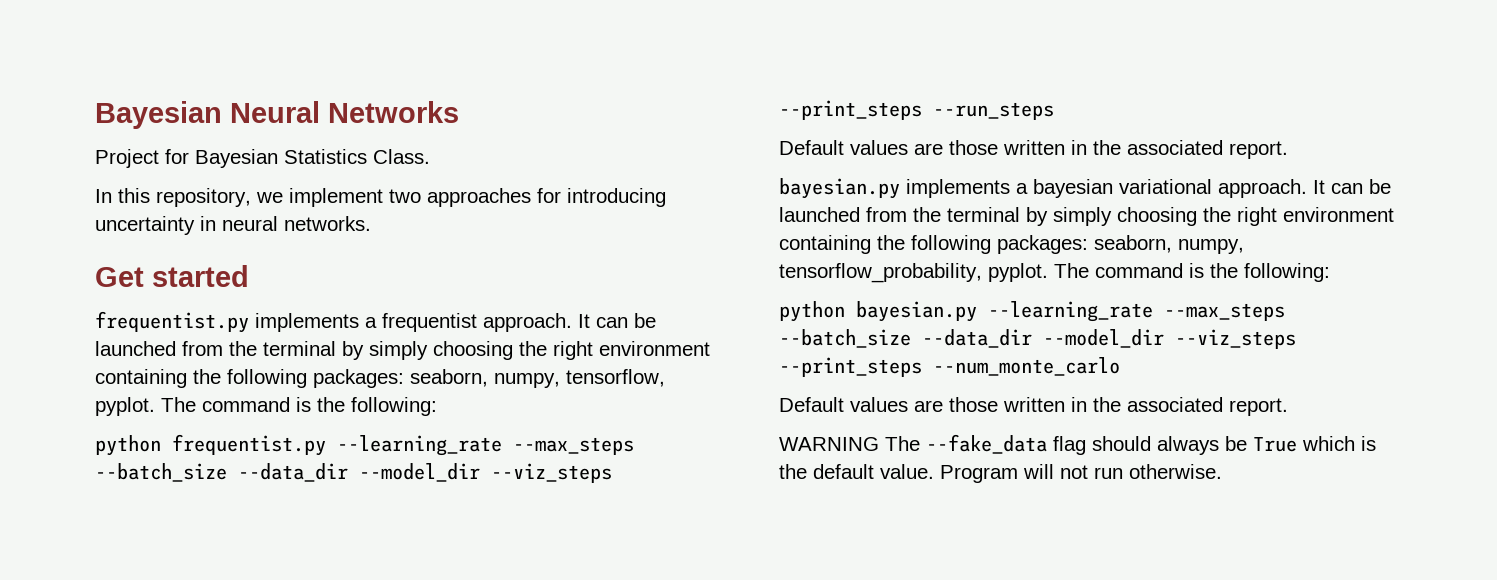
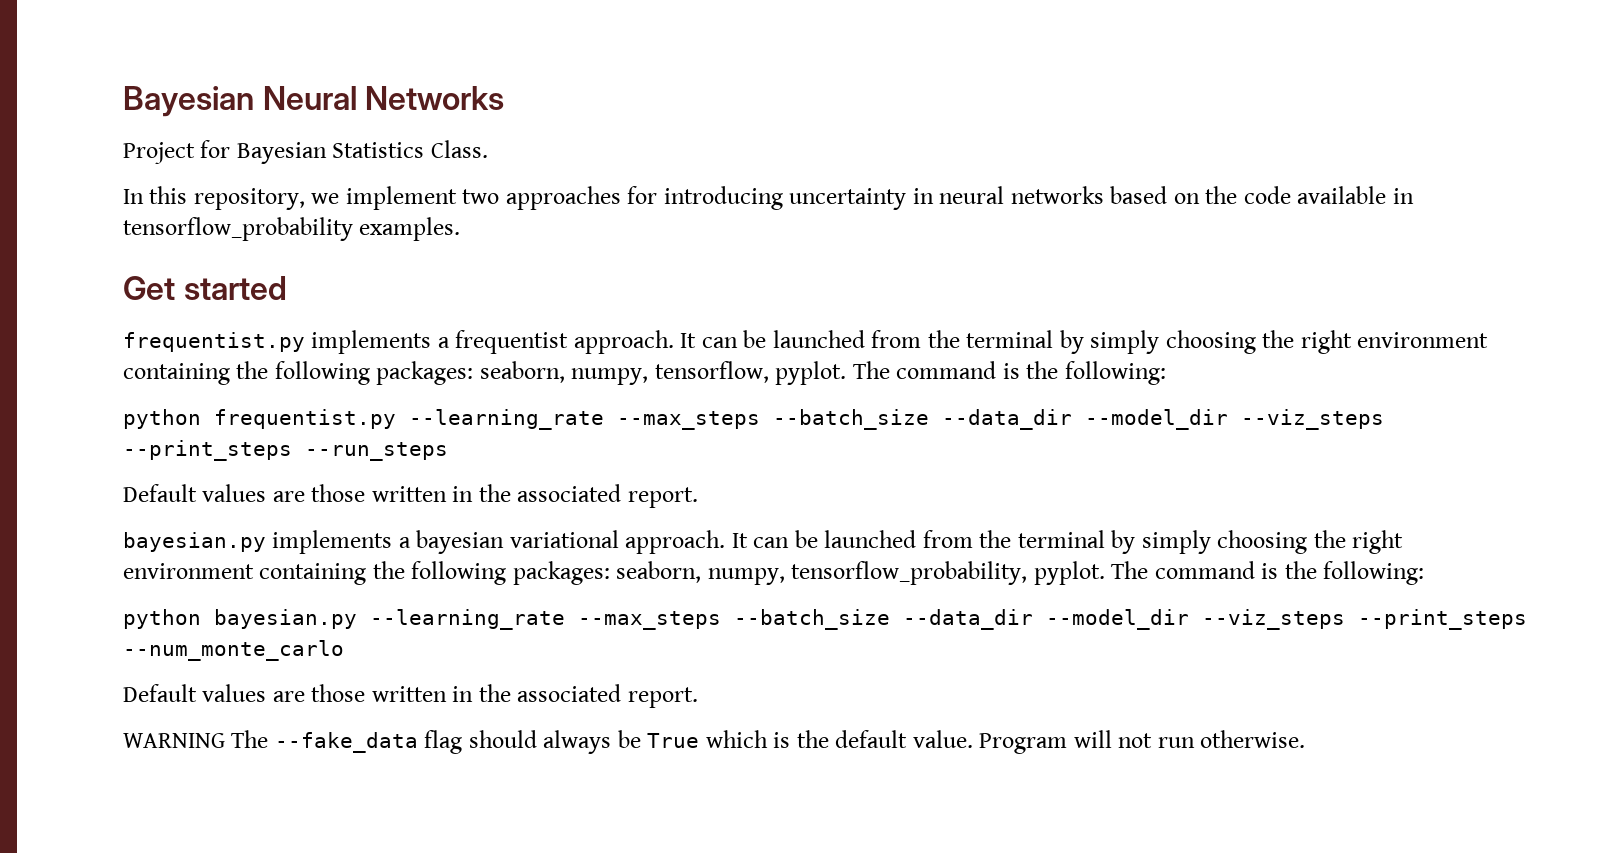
[284,216,371,231] networks. -> [1010,186,1414,204] [123,217,461,241] networks based on the code available in tensorflow_probability examples.

